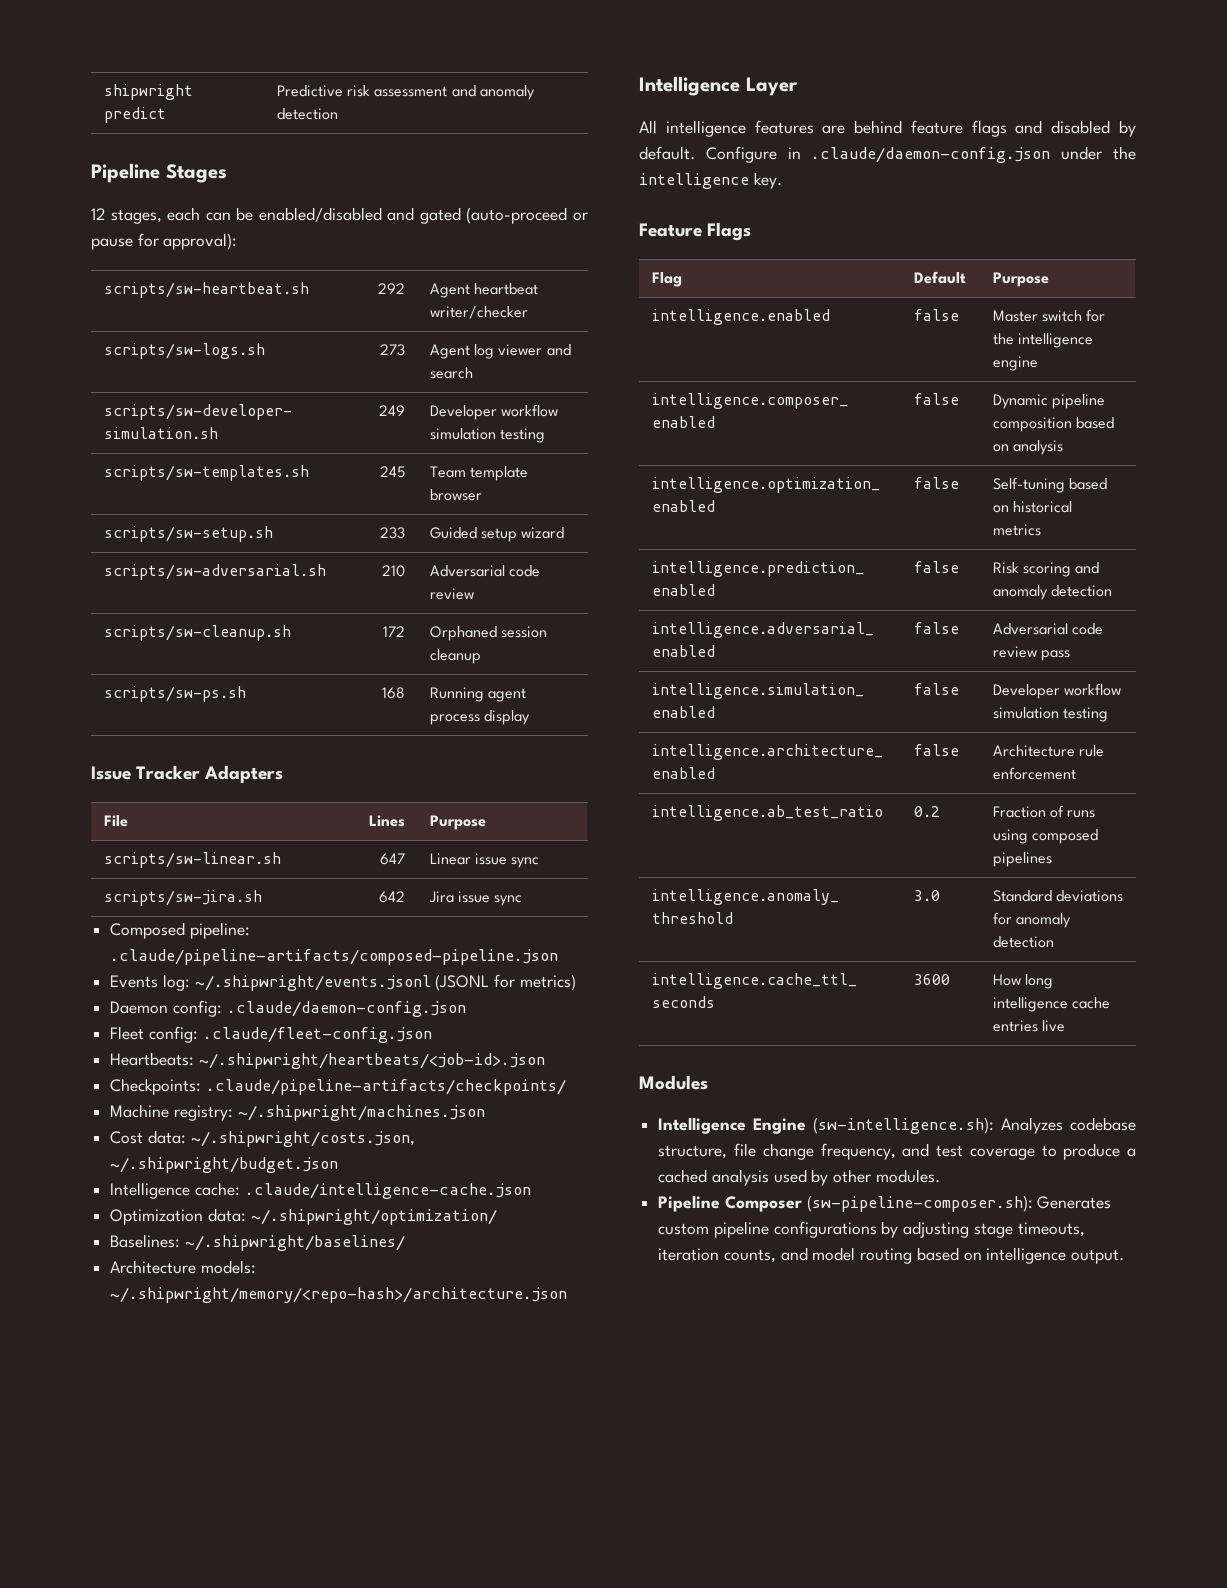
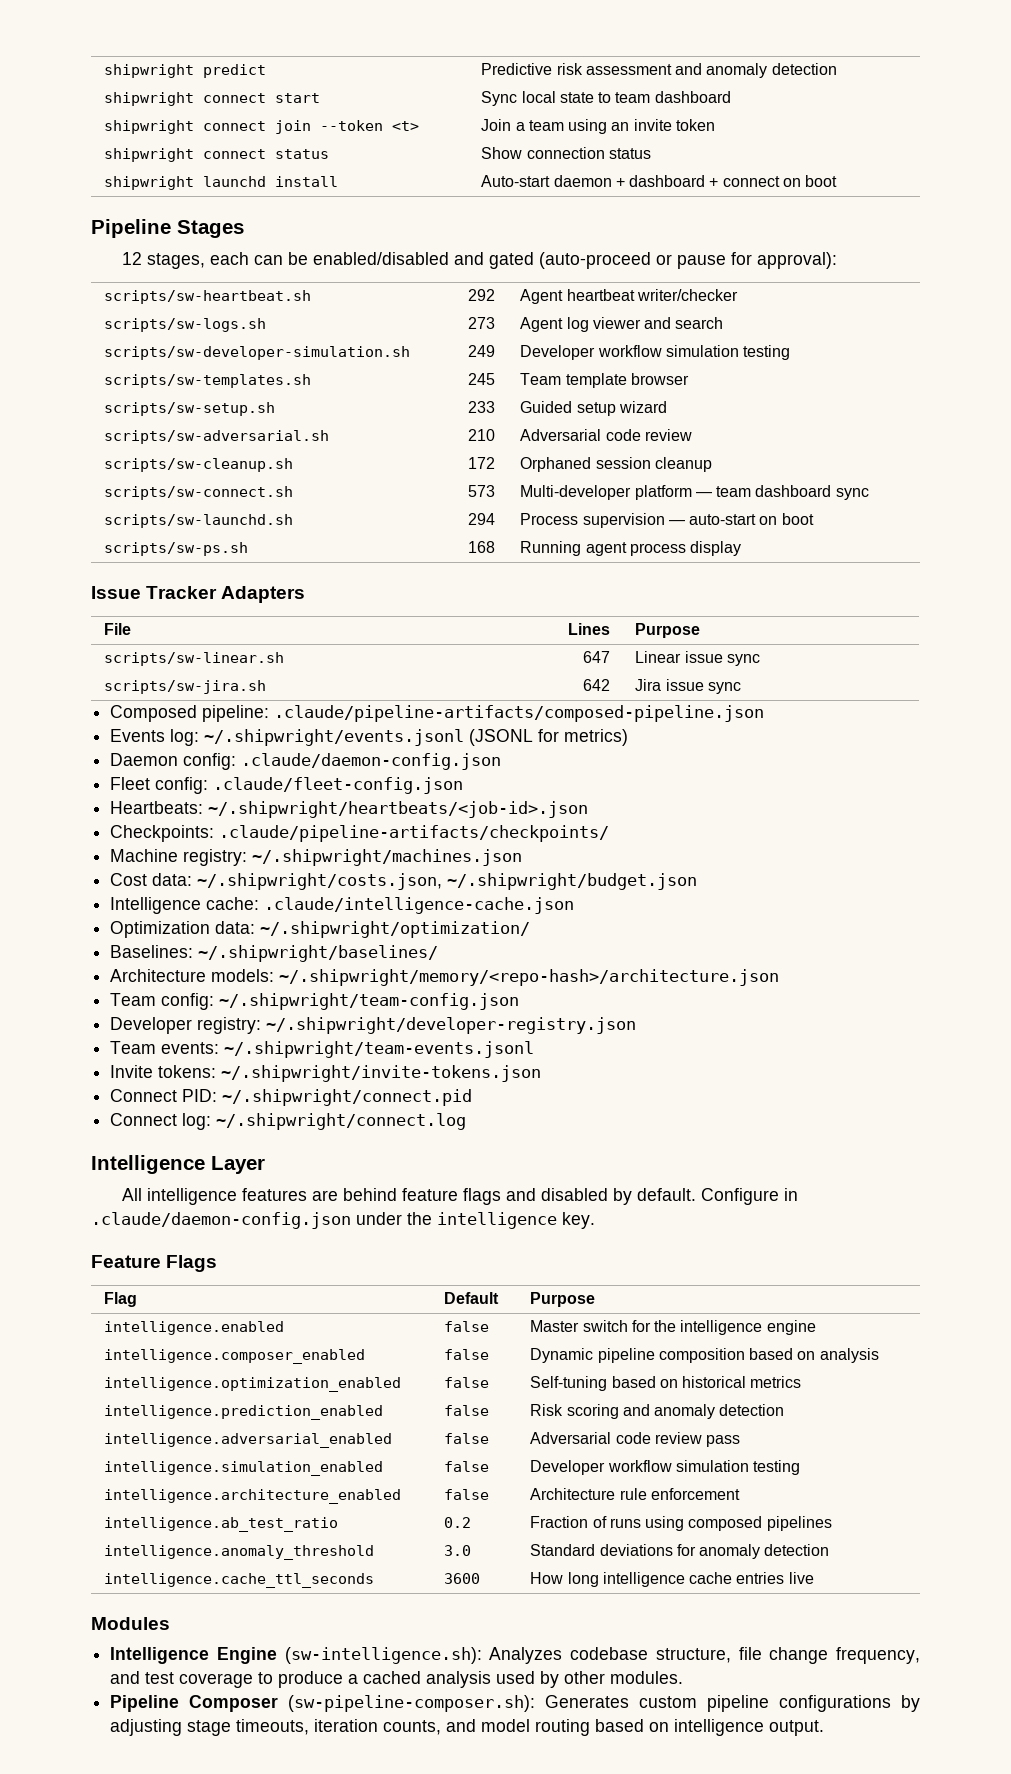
(338, 114) none -> [104,92,321,106] [481,91,731,106] [104,120,420,134] [481,119,716,134] [104,148,330,162] [481,147,651,159] [104,176,339,190] [481,175,838,187] // shipwright connect start | Sync local state to team dashboard // shipwright connect join --token <t> | Join a team using an invite token // shipwright connect status | Show connection status // shipwright launchd install | Auto-start daemon + dashboard + connect on boot
(481, 656) none -> [104,486,294,500] [467,485,495,497] [520,485,869,500] [104,514,294,528] [467,513,495,525] [520,513,814,528] // scripts/sw-connect.sh | 573 | Multi-developer platform — team dashboard sync // scripts/sw-launchd.sh | 294 | Process supervision — auto-start on boot
(568, 1295) none -> [110,993,520,1010] [110,1017,637,1034] [110,1041,535,1058] [110,1065,542,1082] [110,1089,473,1106] [110,1113,467,1130] // Team config: ~/.shipwright/team-config.json // Developer registry: ~/.shipwright/developer-registry.json // Team events: ~/.shipwright/team-events.jsonl // Invite tokens: ~/.shipwright/invite-tokens.json // Connect PID: ~/.shipwright/connect.pid // Connect log: ~/.shipwright/connect.log

